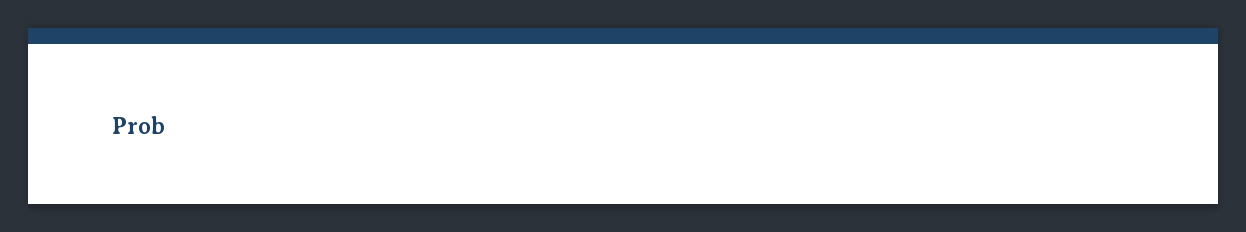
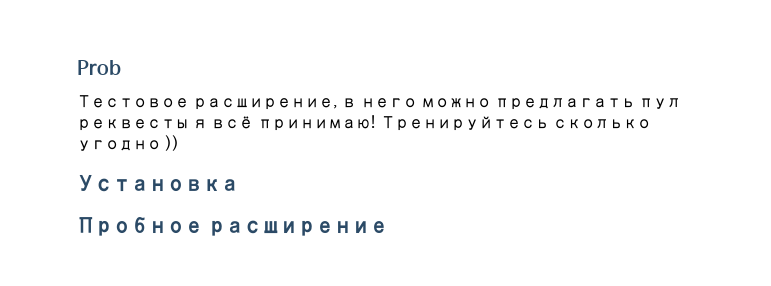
(165, 125) none -> [77,95,682,110] [77,115,651,131] [77,135,180,151] [77,174,239,192] [77,216,389,236] // Тестовое расширение, в него можно предлагать пул реквесты я всё принимаю! Тренируйтесь сколько угодно )) // Установка // Пробное расширение

